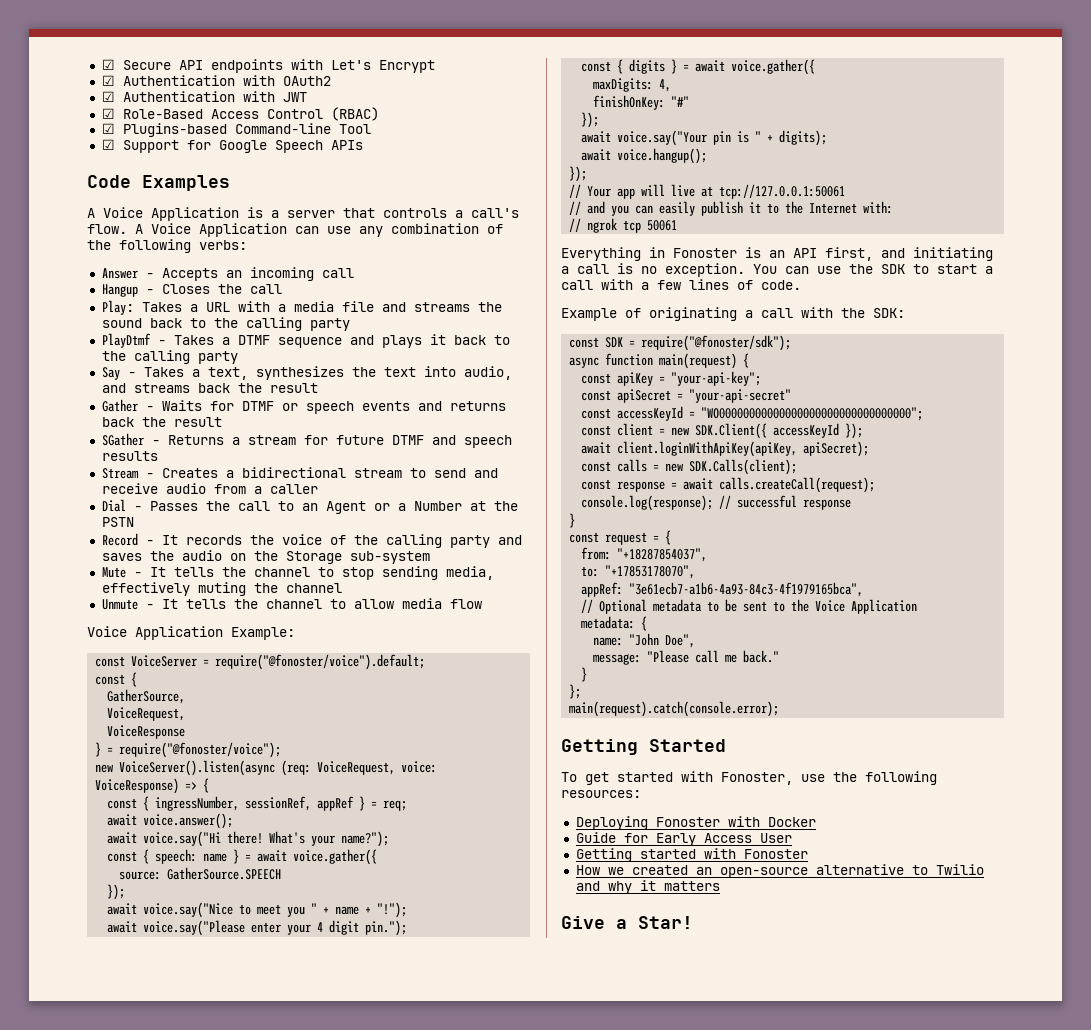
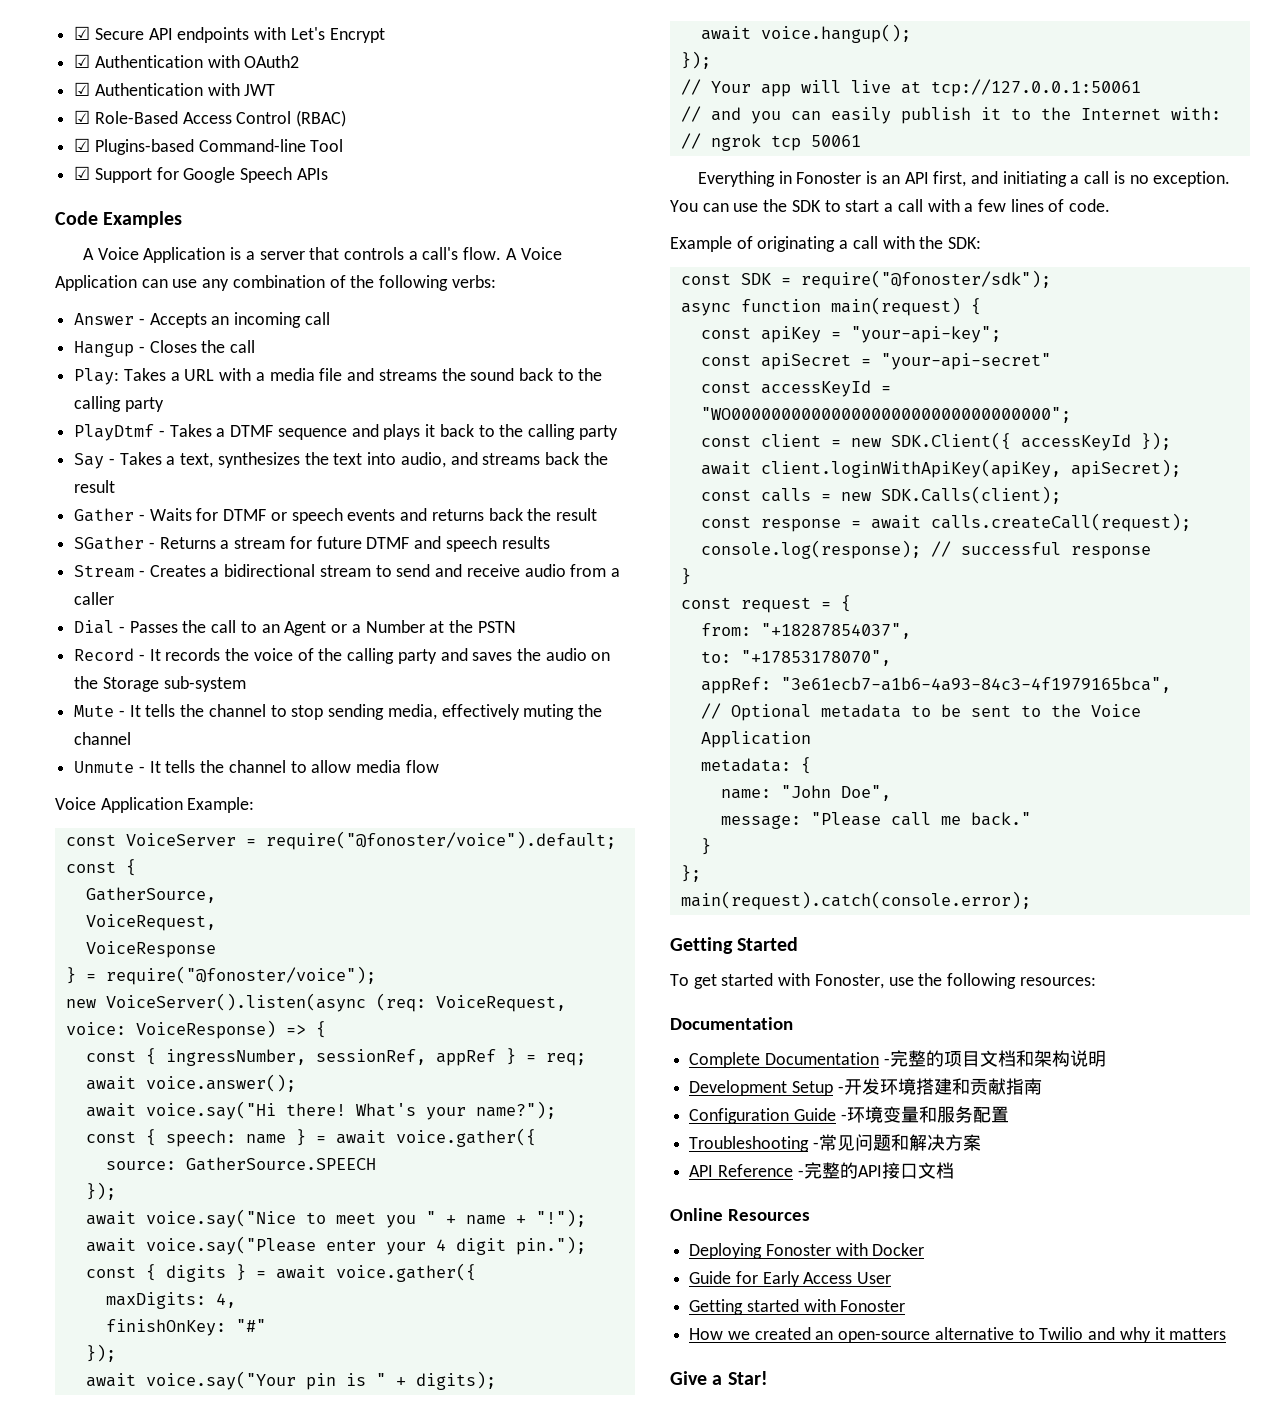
(641, 794) none -> [670,1017,793,1030] [689,1050,1106,1068] [689,1078,1042,1096] [689,1106,1009,1124] [689,1134,981,1152] [689,1162,954,1179] [670,1208,810,1221] // Documentation // Complete Documentation -完整的项目文档和架构说明 // Development Setup -开发环境搭建和贡献指南 // Configuration Guide -环境变量和服务配置 // Troubleshooting -常见问题和解决方案 // API Reference -完整的API接口文档 // Online Resources

